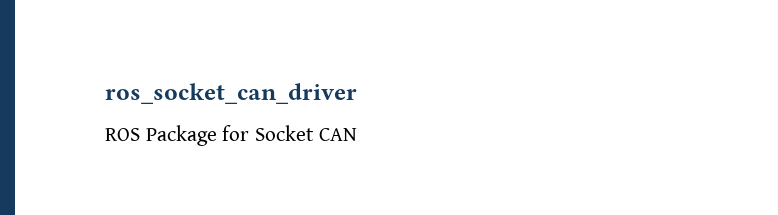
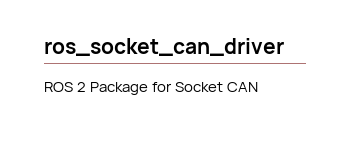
(140, 134) none -> [77,82,87,92] 2

